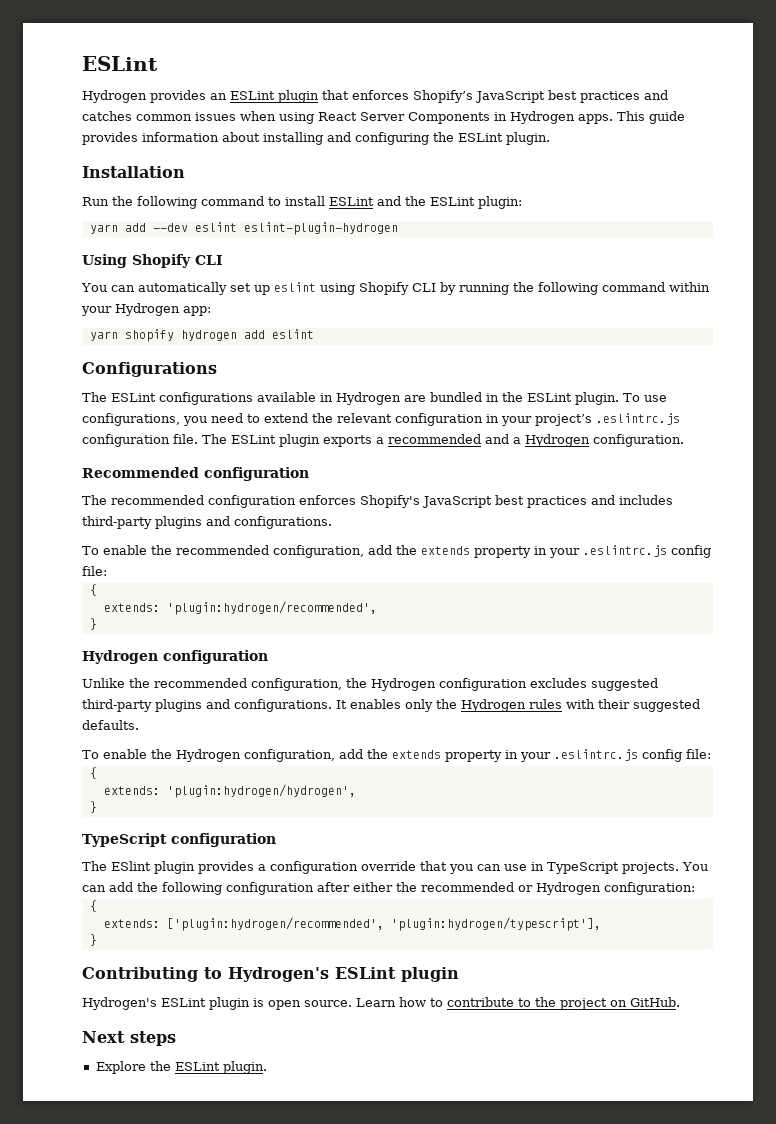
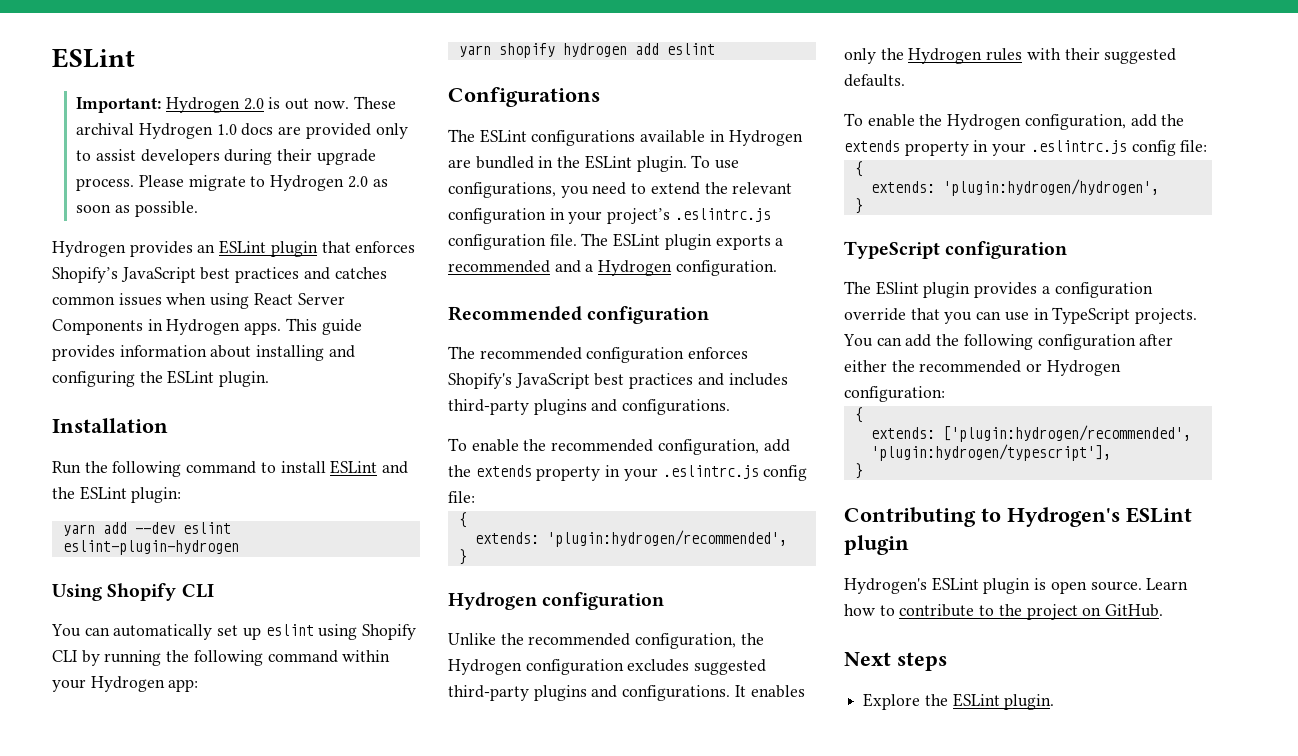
[82,56,158,71] ESLint -> [52,48,135,68] [76,96,396,113] [76,123,408,139] [76,149,376,165] [76,175,388,191] [76,201,198,217] ESLint // Important: Hydrogen 2.0 is out now. These archival Hydrogen 1.0 docs are provided only to assist developers during their upgrade process. Please migrate to Hydrogen 2.0 as soon as possible.

